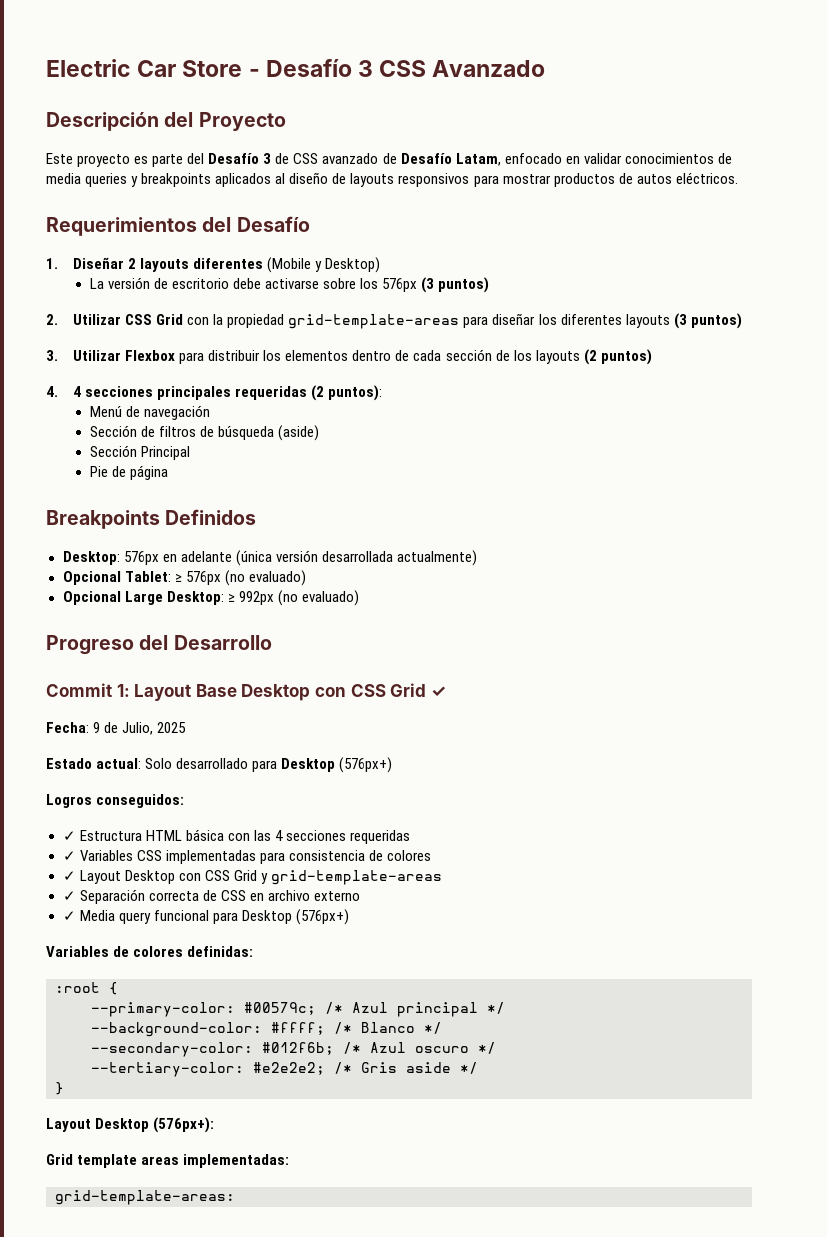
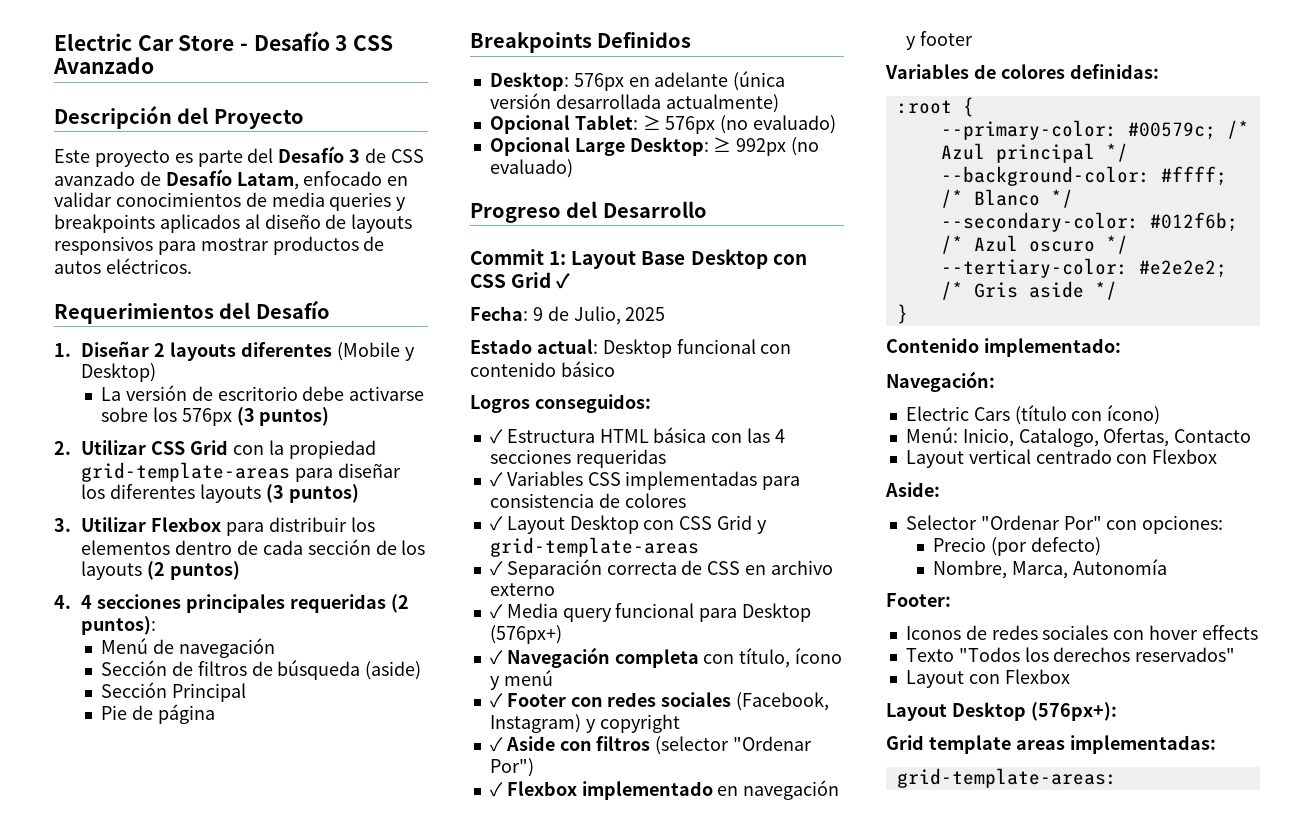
[145,757,393,773] Solo desarrollado para Desktop (576px+) -> [602,339,792,358] [470,361,615,377] Desktop funcional con contenido básico
(349, 917) none -> [489,647,843,668] [489,670,553,690] [489,692,830,711] [489,714,680,733] [489,736,813,755] [489,758,534,777] [489,780,840,800] [905,31,973,50] // ✓ Navegación completa con título, ícono y menú // ✓ Footer con redes sociales (Facebook, Instagram) y copyright // ✓ Aside con filtros (selector "Ordenar Por") // ✓ Flexbox implementado en navegación y footer
(64, 1088) none -> [886,338,1121,357] [886,371,995,392] [905,405,1161,425] [905,427,1252,447] [905,449,1218,468] [885,482,940,497] [905,515,1224,534] [933,537,1101,556] [933,559,1167,579] [886,593,951,607] [905,625,1258,640] [905,647,1236,662] [905,669,1070,688] // Contenido implementado: // Navegación: // Electric Cars (título con ícono) // Menú: Inicio, Catalogo, Ofertas, Contacto // Layout vertical centrado con Flexbox // Aside: // Selector "Ordenar Por" con opciones: // Precio (por defecto) // Nombre, Marca, Autonomía // Footer: // Iconos de redes sociales con hover effects // Texto "Todos los derechos reservados" // Layout con Flexbox

